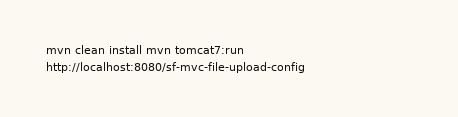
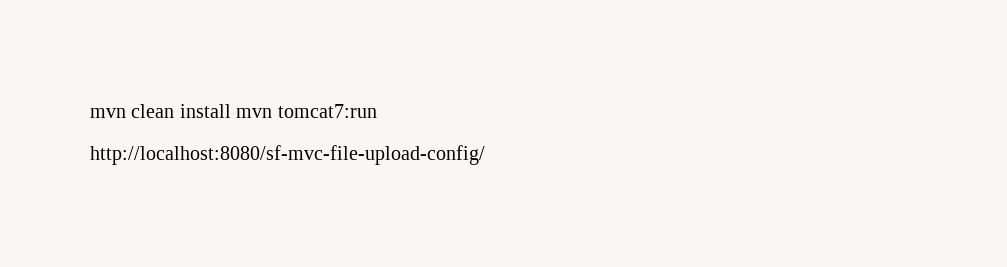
[46,62,305,73] http://localhost:8080/sf-mvc-file-upload-config -> [90,145,485,165] http://localhost:8080/sf-mvc-file-upload-config/

